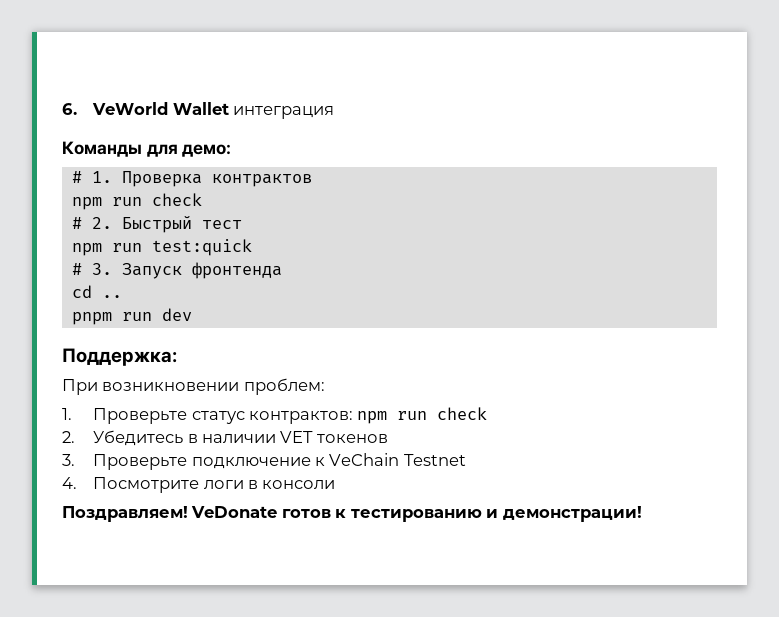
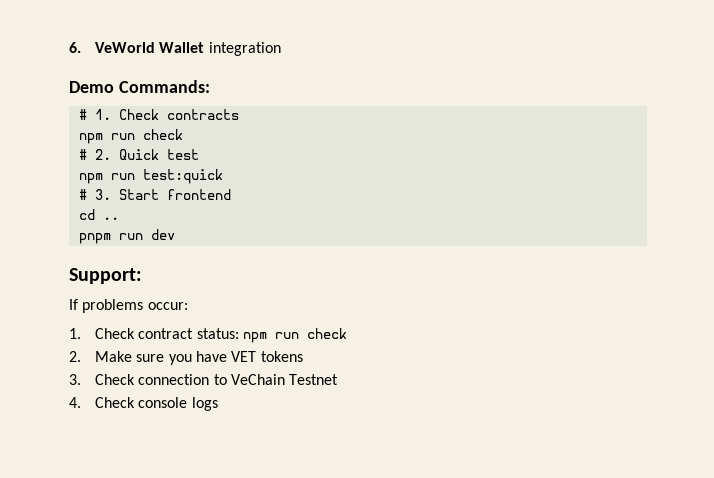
[232,106,334,119] [62,141,232,157] интеграция // Команды для демо: -> [208,42,281,56] [69,80,210,93] integration // Demo Commands:
[121,171,312,187] Проверка контрактов -> [118,109,239,120] Check contracts
[121,216,242,233] Быстрый тест -> [118,149,199,160] Quick test
[121,262,282,279] Запуск фронтенда -> [118,189,231,200] Start frontend
[62,348,177,366] [62,378,325,395] [62,407,488,424] [62,430,388,446] [62,453,466,470] [62,477,336,493] [62,506,642,522] Поддержка: // При возникновении проблем: // 1. Проверьте статус контрактов: npm run check // 2. Убедитесь в наличии VET токенов // 3. Проверьте подключение к VeChain Testnet // 4. Посмотрите логи в консоли // Поздравляем! VeDonate готов к тестированию и демонстрации! -> [69,268,142,284] [69,299,188,313] [69,328,347,343] [69,351,303,365] [69,374,339,385] [69,397,218,411] Support: // If problems occur: // 1. Check contract status: npm run check // 2. Make sure you have VET tokens // 3. Check connection to VeChain Testnet // 4. Check console logs

